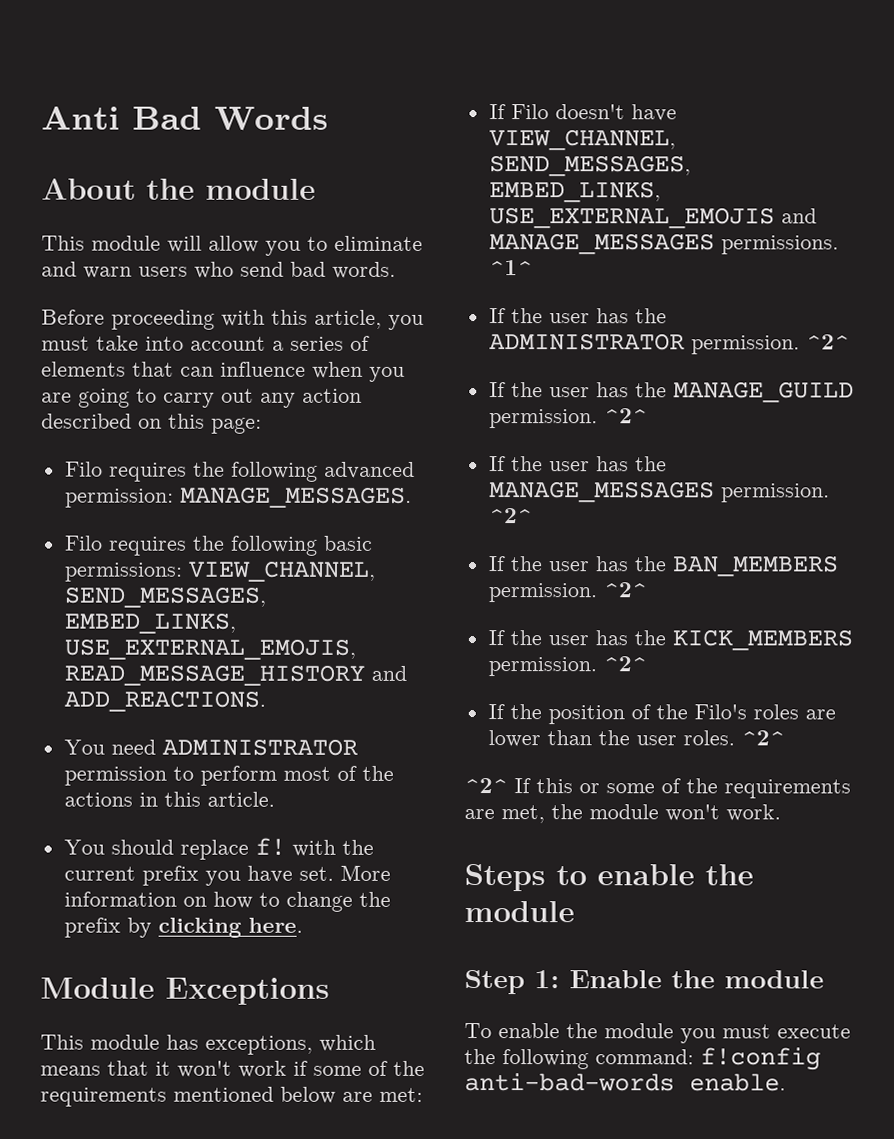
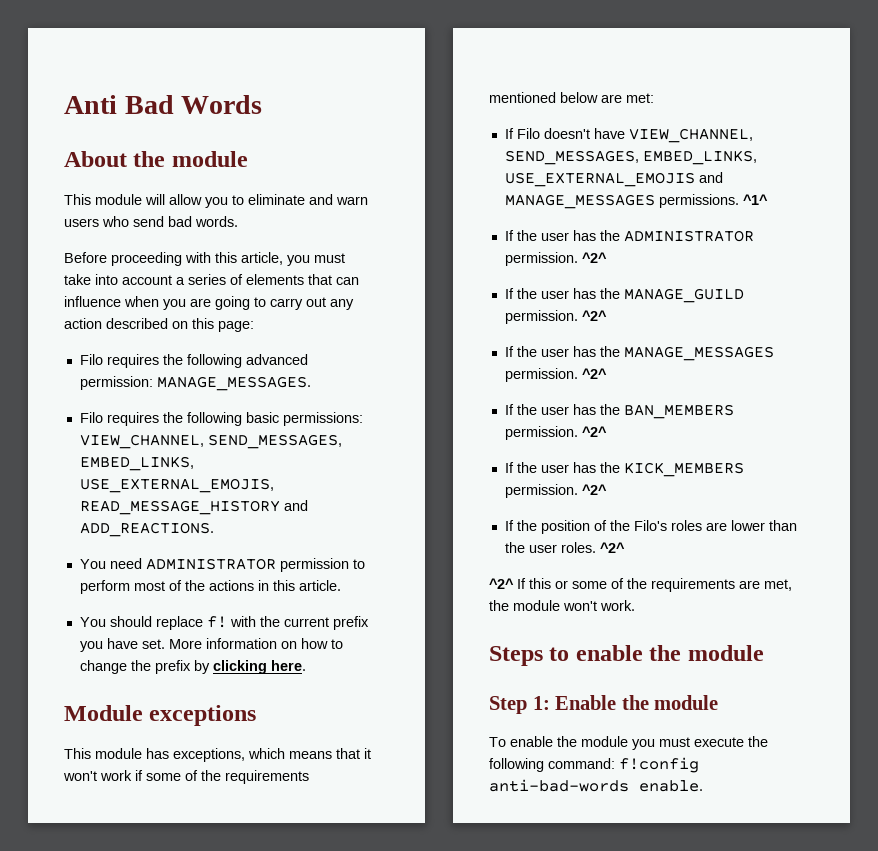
[165,977,330,1005] Exceptions -> [149,705,257,726] exceptions

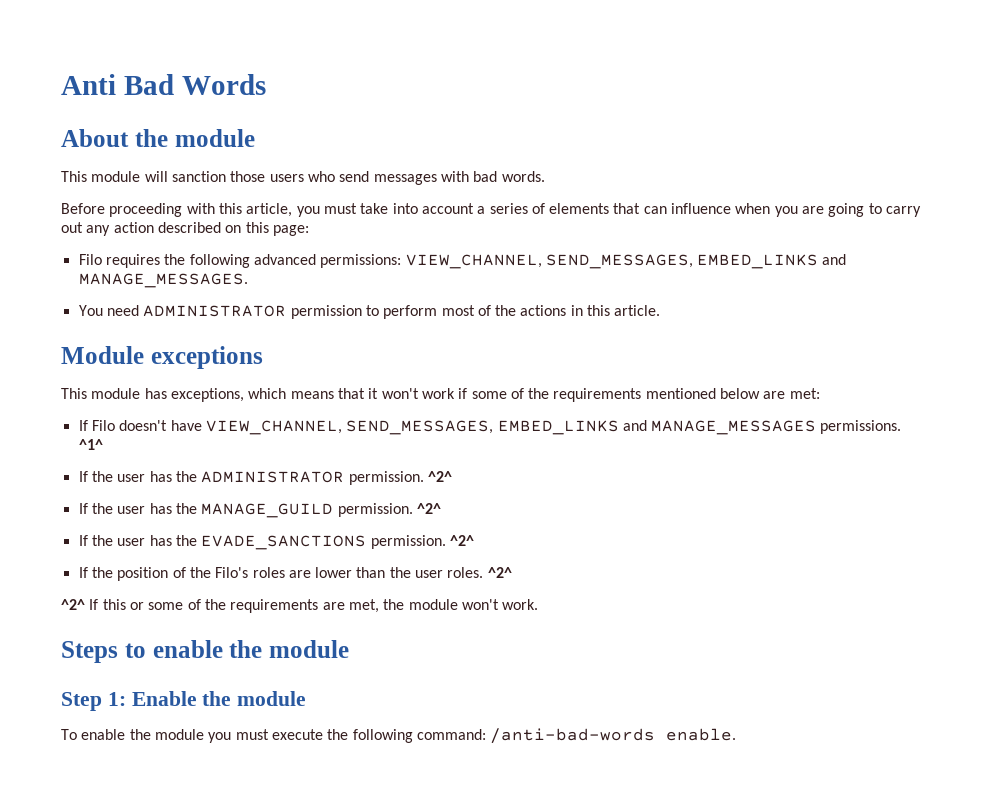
[169,194,368,208] allow you to eliminate and warn -> [171,171,266,182] sanction those
(164, 221) none -> [373,171,469,185] messages with
[79,376,311,391] [79,412,363,426] [79,434,342,449] [79,456,194,471] [79,478,274,493] [79,500,308,515] [79,522,214,537] permission: MANAGE_MESSAGES. // Filo requires the following basic permissions: VIEW_CHANNEL, SEND_MESSAGES, EMBED_LINKS, USE_EXTERNAL_EMOJIS, READ_MESSAGE_HISTORY and ADD_REACTIONS. -> [320,254,847,269] [78,273,248,288] permissions: VIEW_CHANNEL, SEND_MESSAGES, EMBED_LINKS and MANAGE_MESSAGES.
[79,616,369,630] [79,638,343,652] [79,660,306,674] // You should replace f! with the current prefix you have set. More information on how to change the prefix by clicking here. -> (661, 310) none
[642,150,757,165] [504,172,695,187] EMBED_LINKS, USE_EXTERNAL_EMOJIS -> [497,420,619,435] EMBED_LINKS
[623,346,774,361] [504,368,607,382] [504,404,734,419] [504,426,607,440] [504,462,744,477] MANAGE_MESSAGES permission. ^2^ // If the user has the BAN_MEMBERS permission. ^2^ // If the user has the KICK_MEMBERS -> [201,535,367,550] EVADE_SANCTIONS
[619,757,699,773] [489,779,629,792] f!config anti-bad-words -> [490,728,656,744] /anti-bad-words

